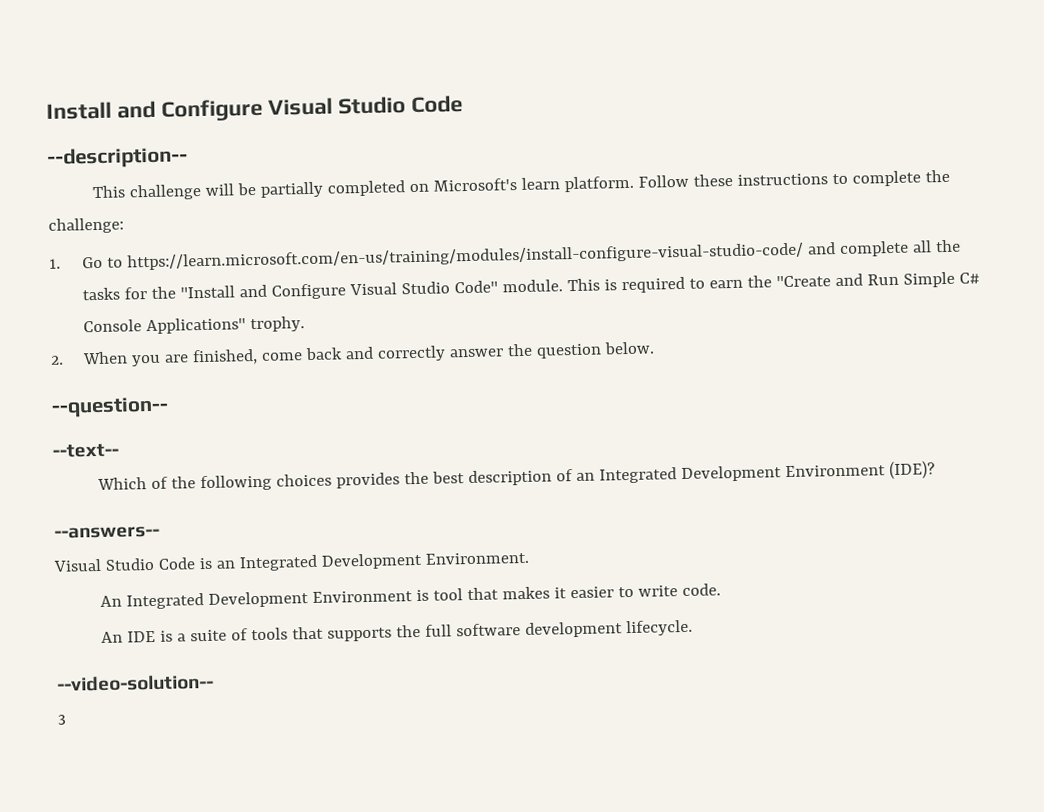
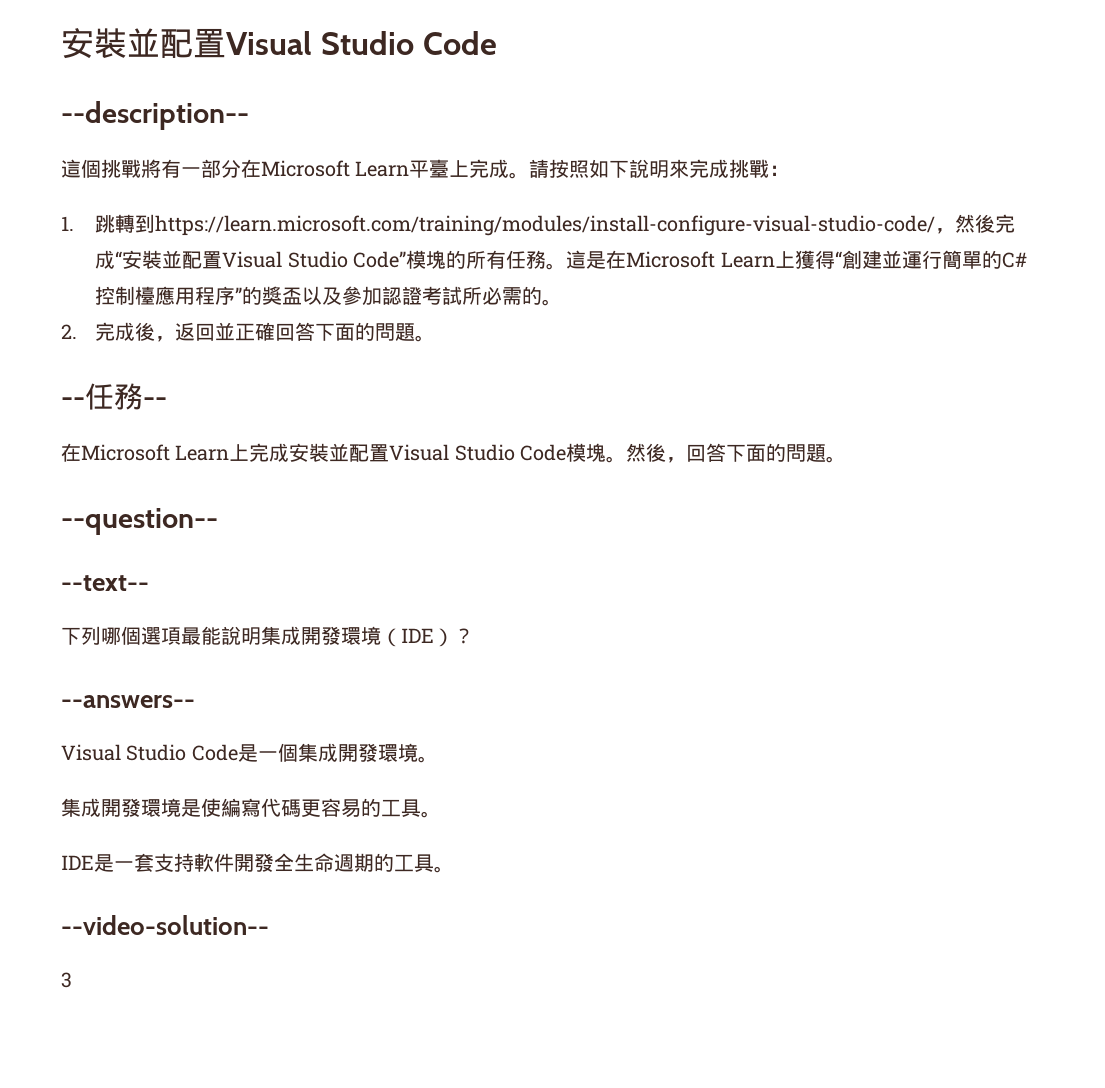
[46,98,263,122] Install and Configure -> [61,28,226,59] 安裝並配置
[92,169,950,201] [48,217,124,234] [49,239,962,271] [82,271,981,301] [83,316,306,335] [50,341,656,367] [51,396,169,418] [52,443,119,458] [97,460,935,492] [54,525,160,539] [53,551,529,572] [100,583,721,610] [101,619,693,643] This challenge will be partially completed on Microsoft's learn platform. Follow these instructions to complete the challenge: // 1. Go to https://learn.microsoft.com/en-us/training/modules/install-configure-visual-studio-code/ and complete all the tasks for the "Install and Configure Visual Studio Code" module. This is required to earn the "Create and Run Simple C# Console Applications" trophy. // 2. When you are finished, come back and correctly answer the question below. // --question-- // --text-- // Which of the following choices provides the best description of an Integrated Development Environment (IDE)? // --answers-- // Visual Studio Code is an Integrated Development Environment. // An Integrated Development Environment is tool that makes it easier to write code. // An IDE is a suite of tools that supports the full software development lifecycle. -> [61,159,790,179] [61,214,1016,236] [95,250,1027,270] [95,286,563,306] [61,322,436,342] [61,383,167,410] [61,443,847,463] [61,508,218,535] [61,575,149,591] [61,626,474,647] [61,695,195,708] [61,743,438,763] [61,798,441,818] [61,853,454,873] 這個挑戰將有一部分在Microsoft Learn平臺上完成。請按照如下說明來完成挑戰： // 1.跳轉到https://learn.microsoft.com/training/modules/install-configure-visual-studio-code/，然後完成“安裝並配置Visual Studio Code”模塊的所有任務。這是在Microsoft Learn上獲得“創建並運行簡單的C#控制檯應用程序”的獎盃以及參加認證考試所必需的。 // 2.完成後，返回並正確回答下面的問題。 // --任務-- // 在Microsoft Learn上完成安裝並配置Visual Studio Code模塊。然後，回答下面的問題。 // --question-- // --text-- // 下列哪個選項最能說明集成開發環境（IDE）？ // --answers-- // Visual Studio Code是一個集成開發環境。 // 集成開發環境是使編寫代碼更容易的工具。 // IDE是一套支持軟件開發全生命週期的工具。

